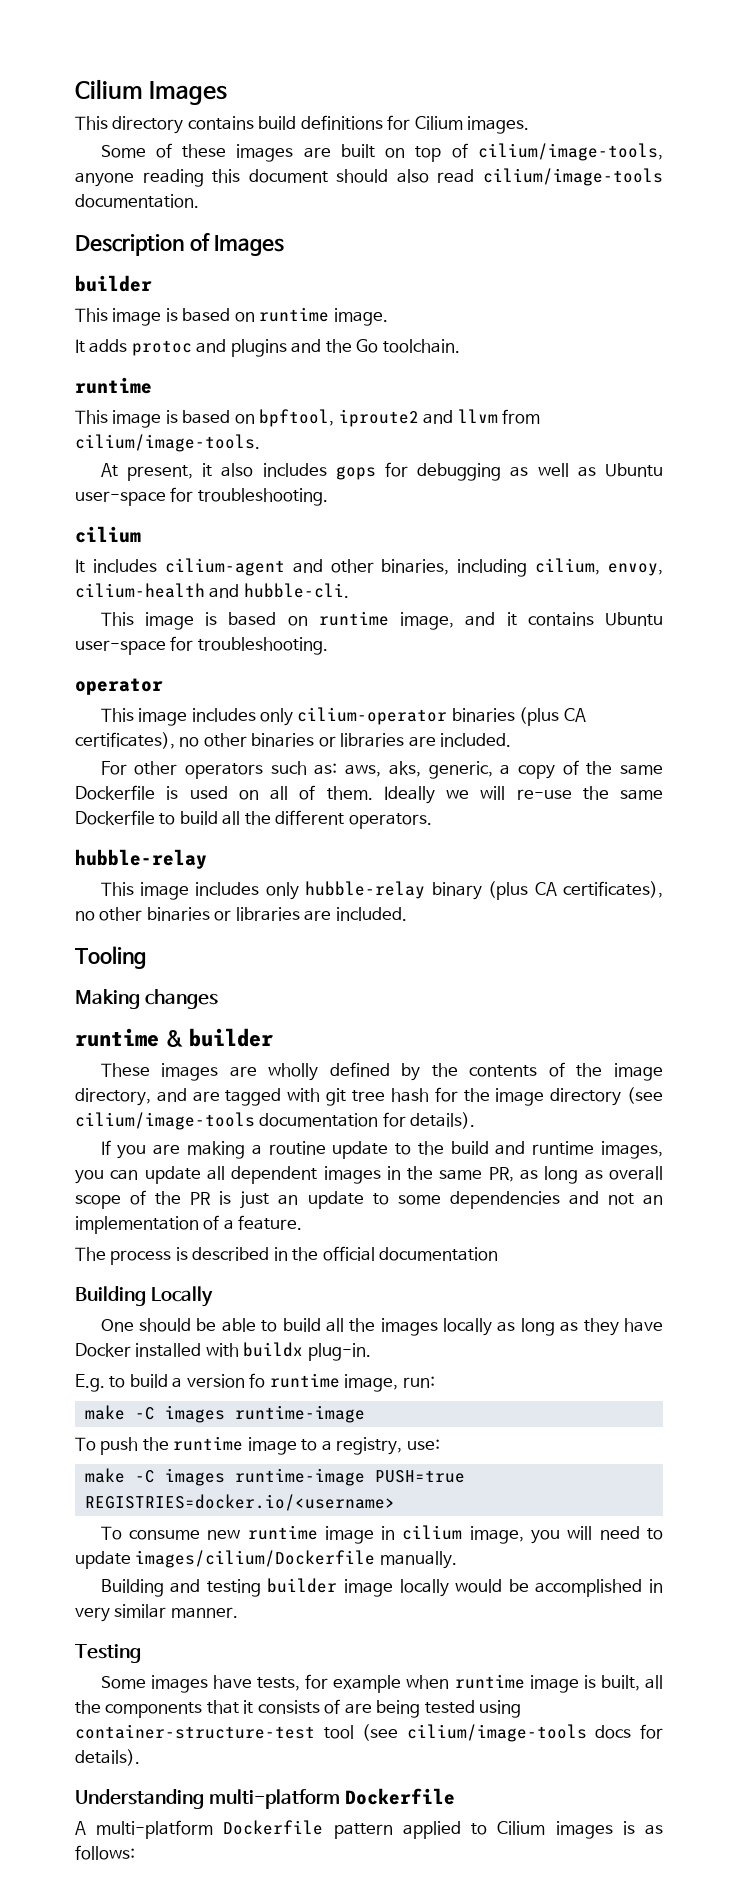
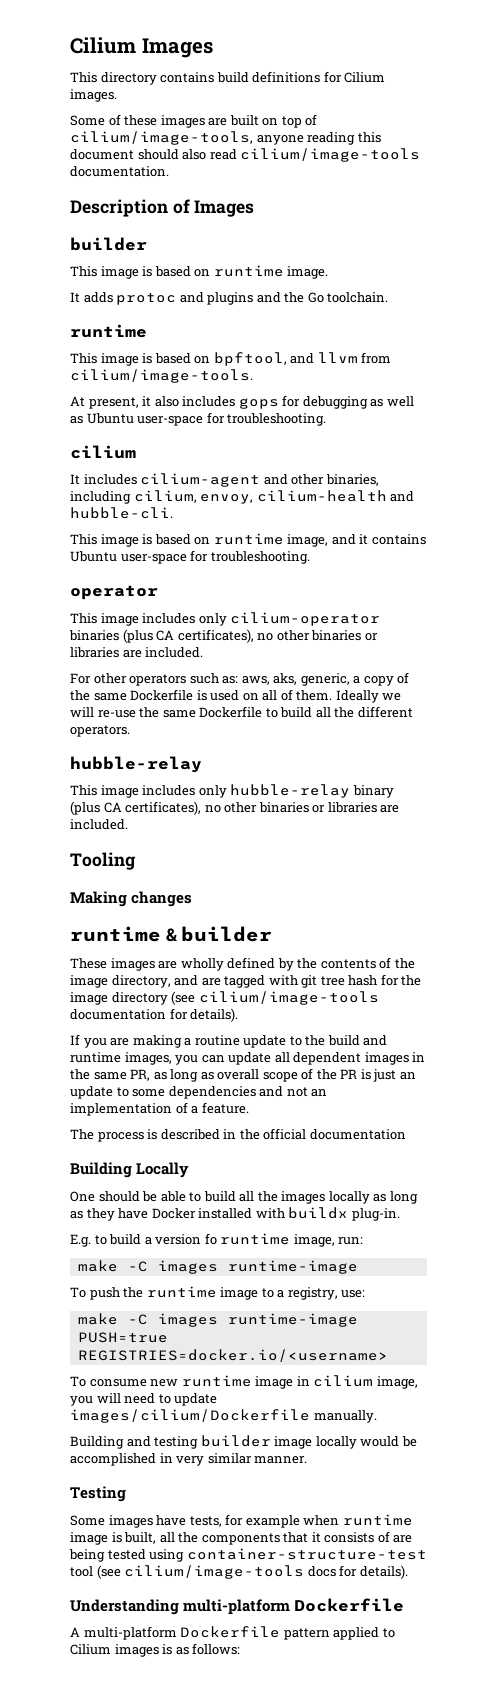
[338,409,419,427] iproute2 -> (287, 359) none

